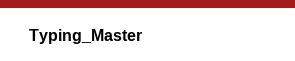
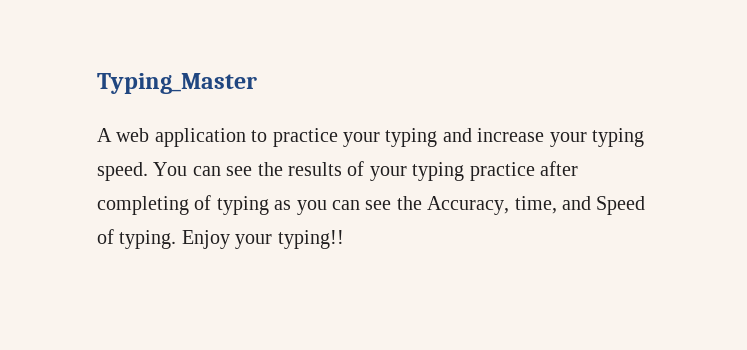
(142, 36) none -> [97,128,644,147] [97,161,578,181] [97,195,646,215] [97,229,344,249] // A web application to practice your typing and increase your typing speed. You can see the results of your typing practice after completing of typing as you can see the Accuracy, time, and Speed of typing. Enjoy your typing!!

